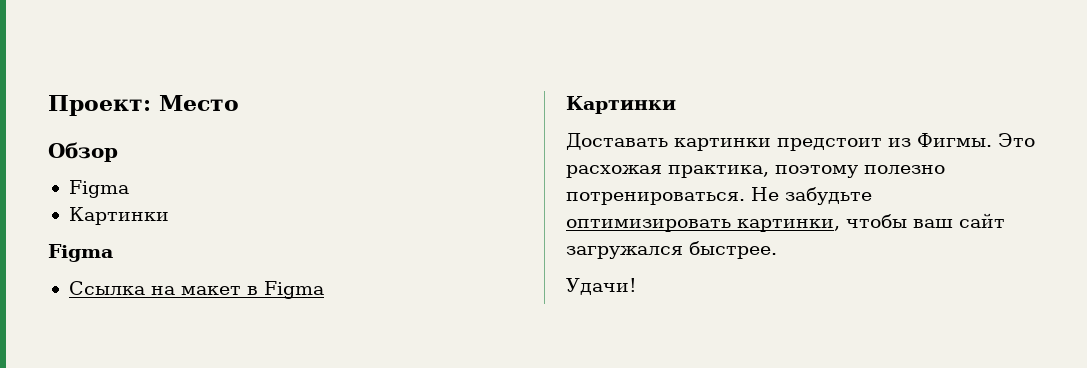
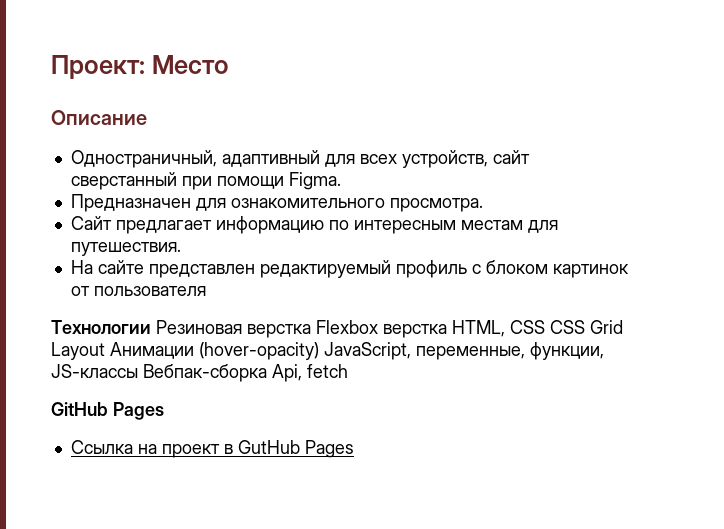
[48,142,118,162] [68,180,129,198] [68,207,169,225] [48,244,113,262] [68,281,324,299] [566,96,676,114] [566,133,1035,151] [566,165,945,178] [566,187,872,205] [566,213,1005,232] [566,241,777,259] [566,278,637,295] Обзор // Figma // Картинки // Figma // Ссылка на макет в Figma // Картинки // Доставать картинки предстоит из Фигмы. Это расхожая практика, поэтому полезно потренироваться. Не забудьте оптимизировать картинки, чтобы ваш сайт загружался быстрее. // Удачи! -> [51,110,147,125] [70,150,530,168] [70,172,341,190] [70,194,483,212] [70,216,558,234] [70,242,181,256] [70,260,629,278] [70,286,206,296] [51,320,623,338] [51,342,604,360] [51,364,348,382] [51,402,164,420] [70,440,354,458] Описание // Одностраничный, адаптивный для всех устройств, сайт сверстанный при помощи Figma. // Предназначен для ознакомительного просмотра. // Сайт предлагает информацию по интересным местам для путешествия. // На сайте представлен редактируемый профиль с блоком картинок от пользователя // Технологии Резиновая верстка Flexbox верстка HTML, CSS CSS Grid Layout Анимации (hover-opacity) JavaScript, переменные, функции, JS-классы Вебпак-сборка Api, fetch // GitHub Pages // Ссылка на проект в GutHub Pages

